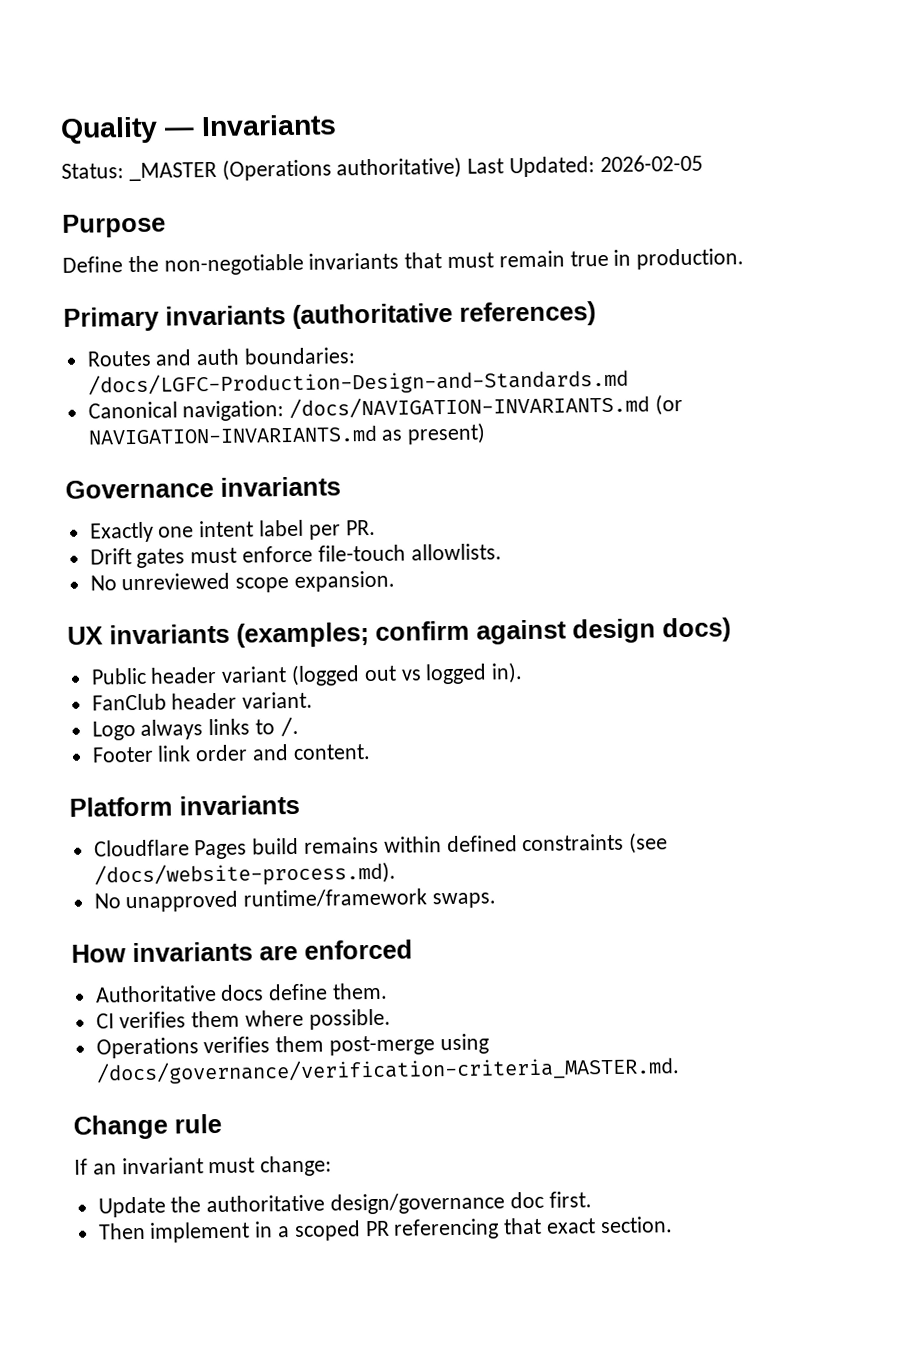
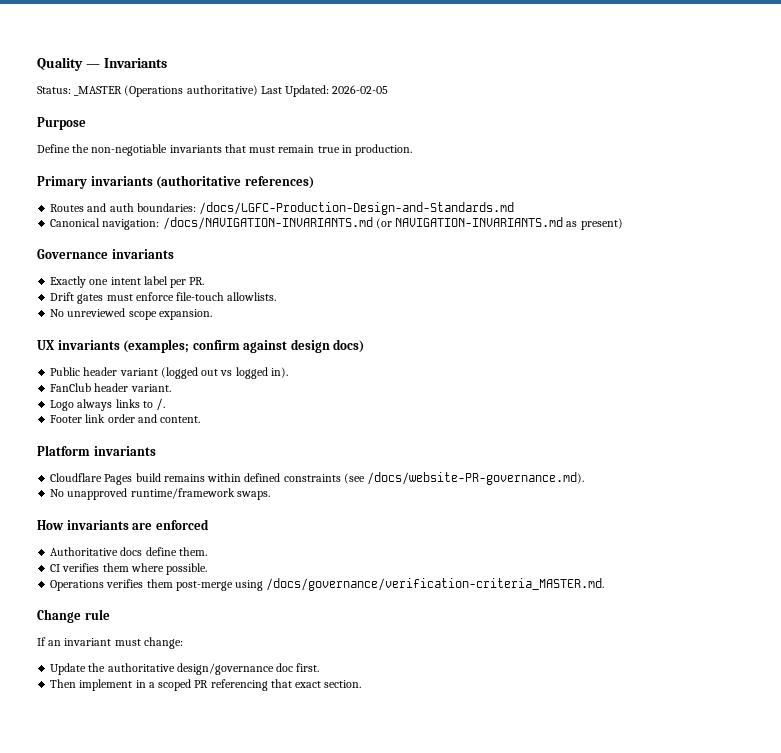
[93,861,396,888] /docs/website-process.md). -> [367,472,585,485] /docs/website-PR-governance.md).

